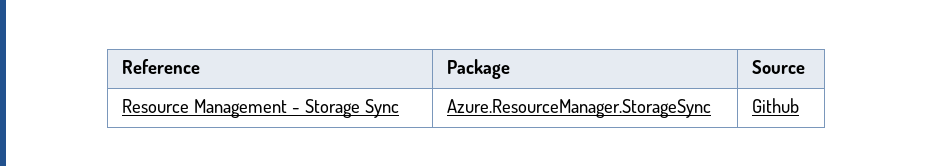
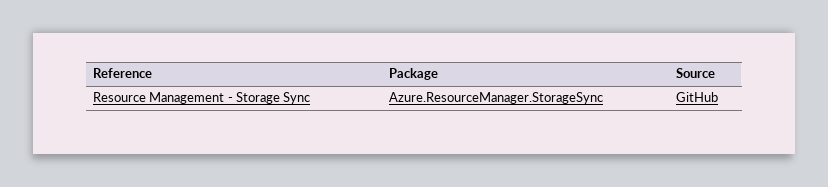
[751,98,799,113] Github -> [675,92,718,102] GitHub

